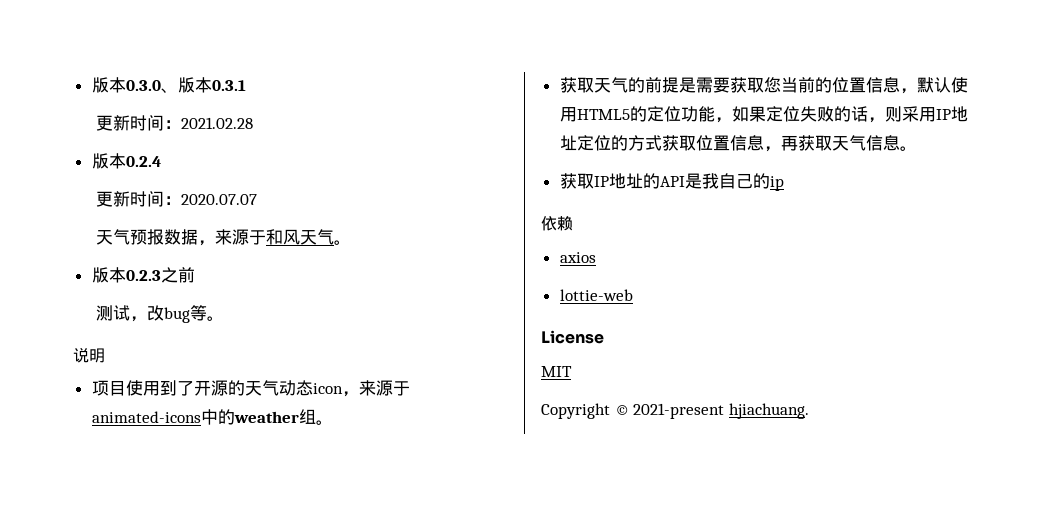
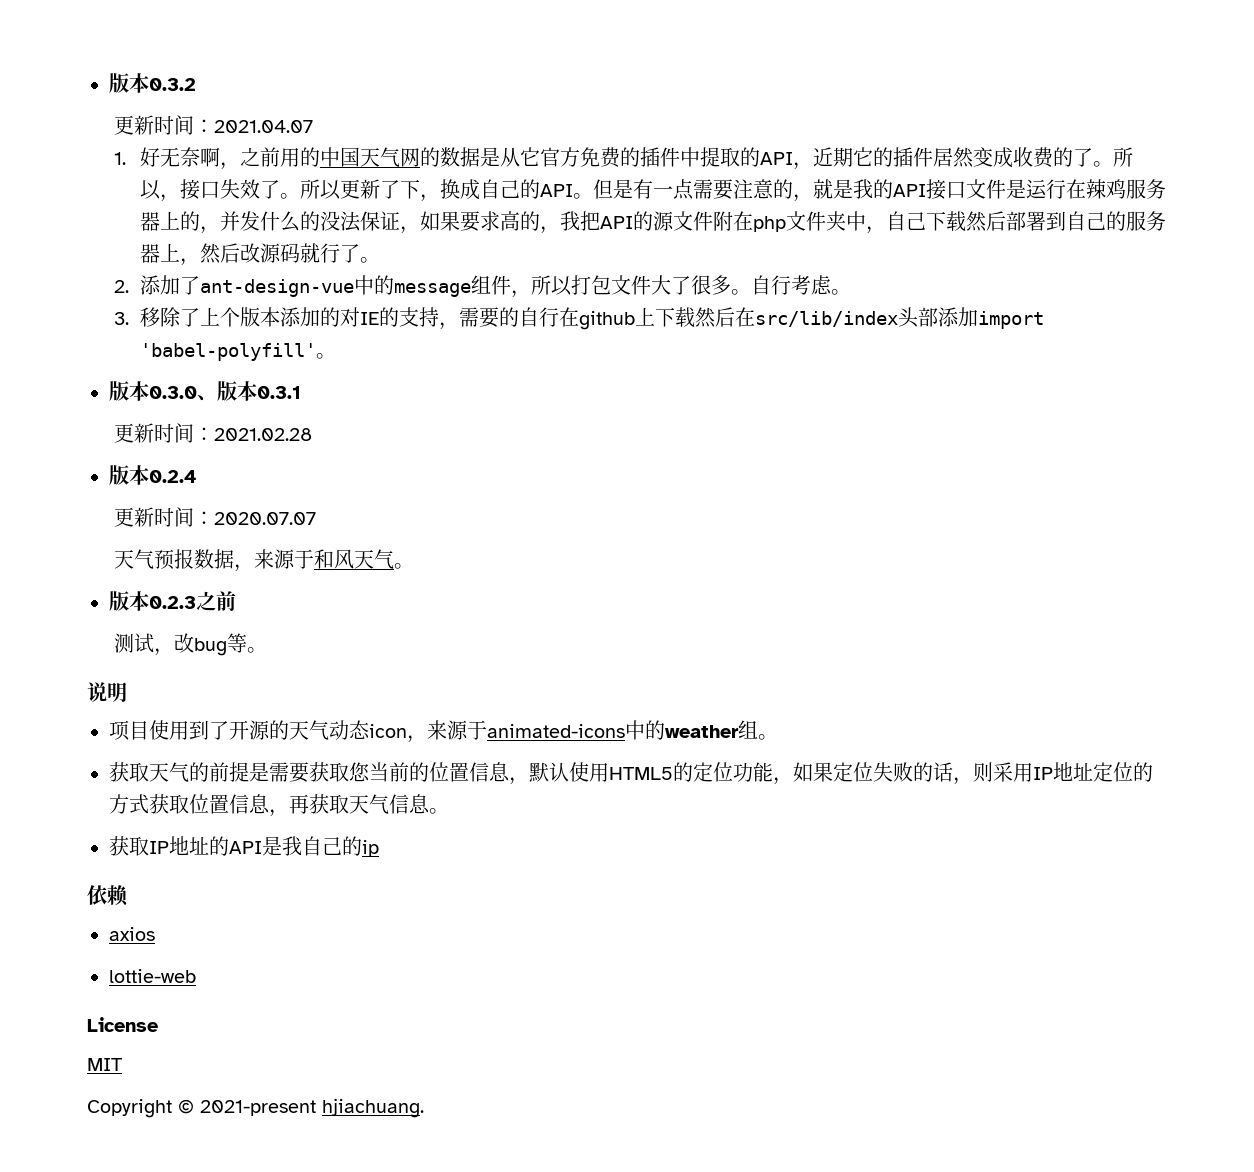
[91,77,126,93] 版本 -> [109,73,196,93] [113,115,313,135] [113,147,1134,170] [140,179,1167,202] [140,211,1167,234] [140,243,381,266] [113,275,852,298] [113,307,1045,330] [140,343,337,361] [109,381,149,401] 版本0.3.2 // 更新时间：2021.04.07 // 1.好无奈啊，之前用的中国天气网的数据是从它官方免费的插件中提取的API，近期它的插件居然变成收费的了。所以，接口失效了。所以更新了下，换成自己的API。但是有一点需要注意的，就是我的API接口文件是运行在辣鸡服务器上的，并发什么的没法保证，如果要求高的，我把API的源文件附在php文件夹中，自己下载然后部署到自己的服务器上，然后改源码就行了。 // 2.添加了ant-design-vue中的message组件，所以打包文件大了很多。自行考虑。 // 3.移除了上个版本添加的对IE的支持，需要的自行在github上下载然后在src/lib/index头部添加import 'babel-polyfill'。 // 版本

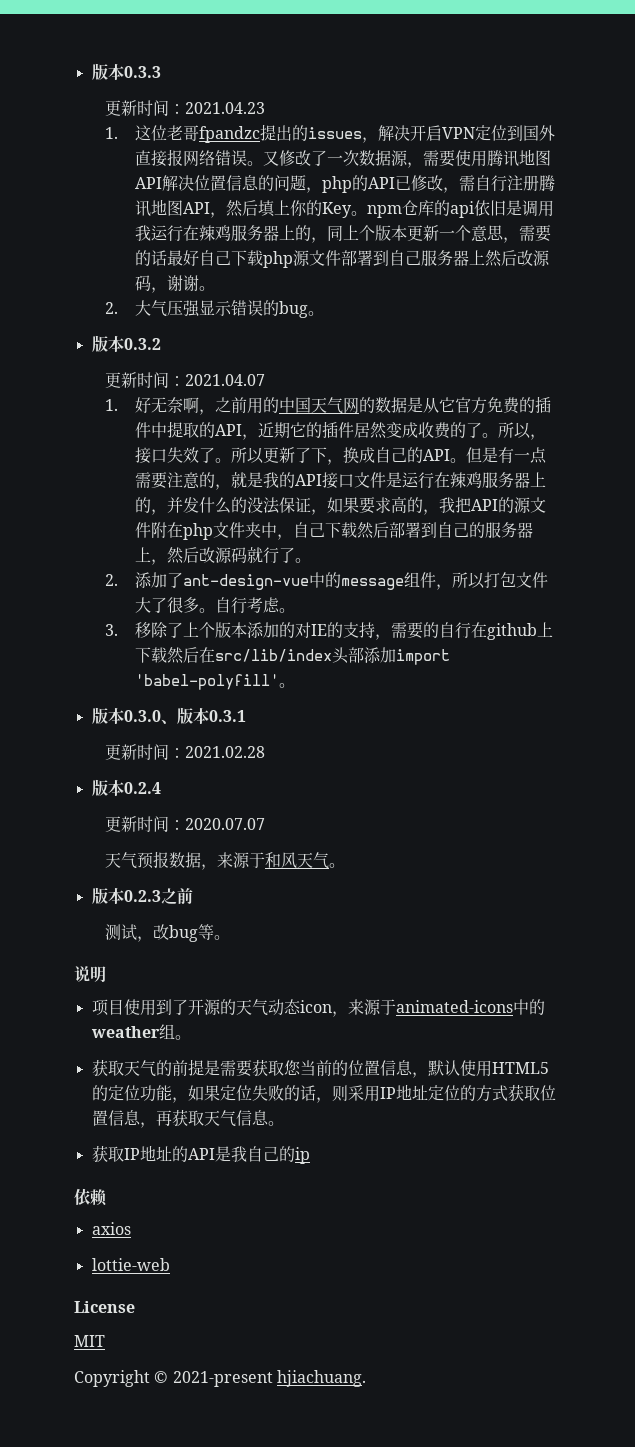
[109,73,149,93] 版本 -> [91,63,161,80] [104,100,265,116] [104,124,556,143] [135,149,552,168] [135,175,556,193] [135,199,555,218] [135,225,552,243] [135,250,551,268] [135,275,216,293] [104,300,325,318] [91,335,124,352] 版本0.3.3 // 更新时间：2021.04.23 // 1.这位老哥fpandzc提出的issues，解决开启VPN定位到国外直接报网络错误。又修改了一次数据源，需要使用腾讯地图API解决位置信息的问题，php的API已修改，需自行注册腾讯地图API，然后填上你的Key。npm仓库的api依旧是调用我运行在辣鸡服务器上的，同上个版本更新一个意思，需要的话最好自己下载php源文件部署到自己服务器上然后改源码，谢谢。 // 2.大气压强显示错误的bug。 // 版本

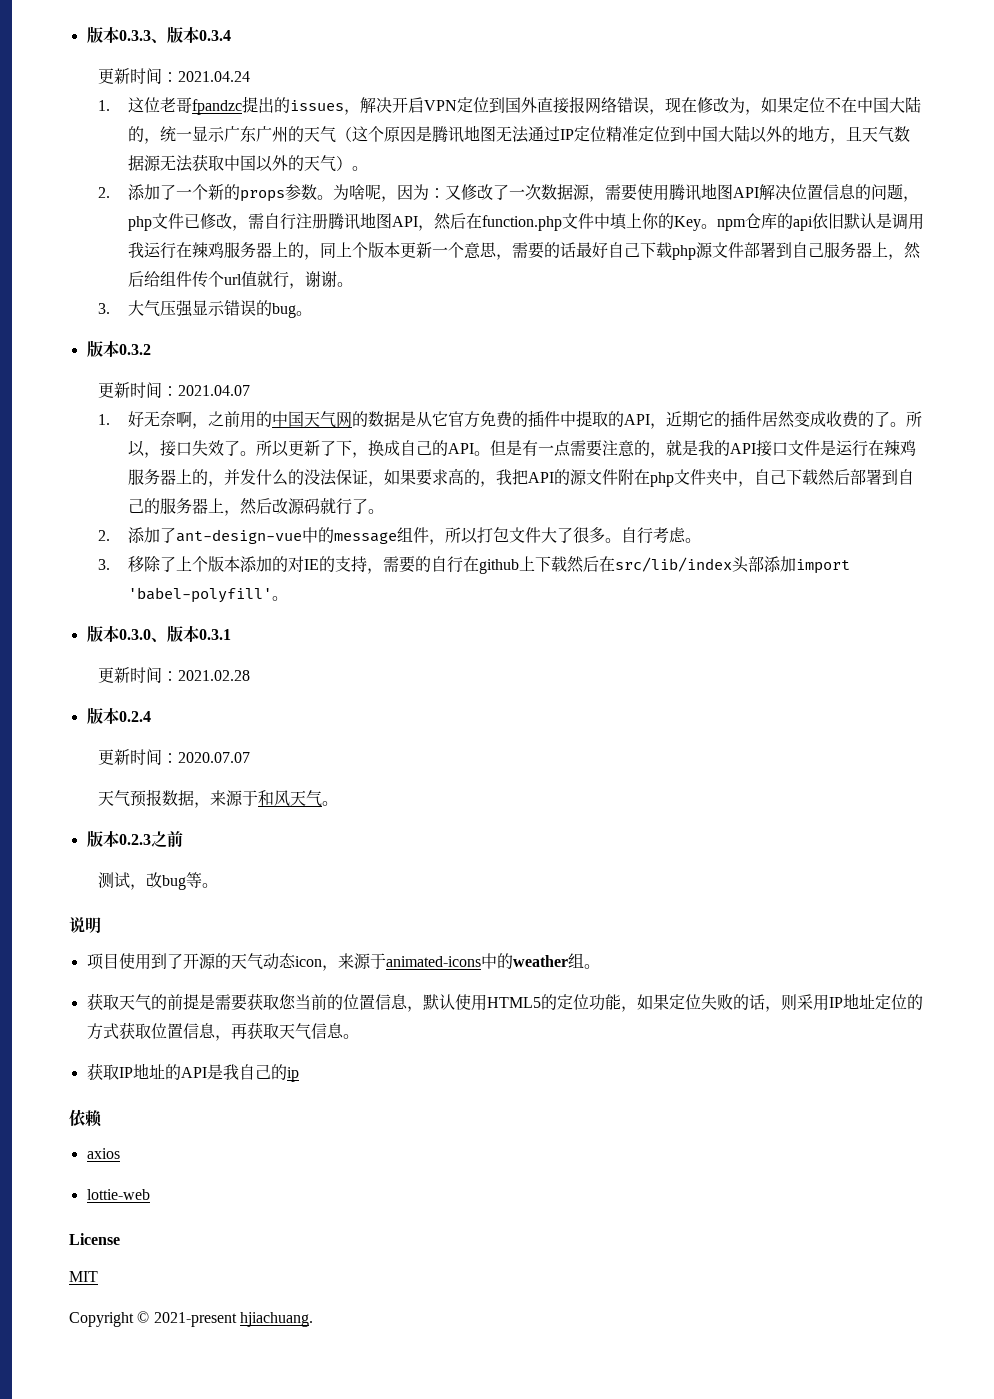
[104,100,265,116] // 更新时间：2021.04.23 -> [150,26,231,43] [98,68,251,84] 、版本0.3.4 // 更新时间：2021.04.24
[247,161,264,166] 。 -> [648,96,921,115] [127,125,910,144] [127,154,368,172] [98,184,445,202] ，现在修改为，如果定位不在中国大陆的，统一显示广东广州的天气（这个原因是腾讯地图无法通过IP定位精准定位到中国大陆以外的地方，且天气数据源无法获取中国以外的天气）。 // 2.添加了一个新的props参数。为啥呢，因为：
[352,175,396,191] 的API -> [151,213,184,229] 文件
(259, 208) none -> [465,213,610,231] 在function.php文件中
(507, 208) none -> [843,213,876,229] 默认
[485,250,551,267] [135,275,152,291] 然后改源码 -> [887,242,921,260] [127,271,289,288] ，然后给组件传个url值就行
[104,302,118,314] 2. -> [98,303,111,314] 3.

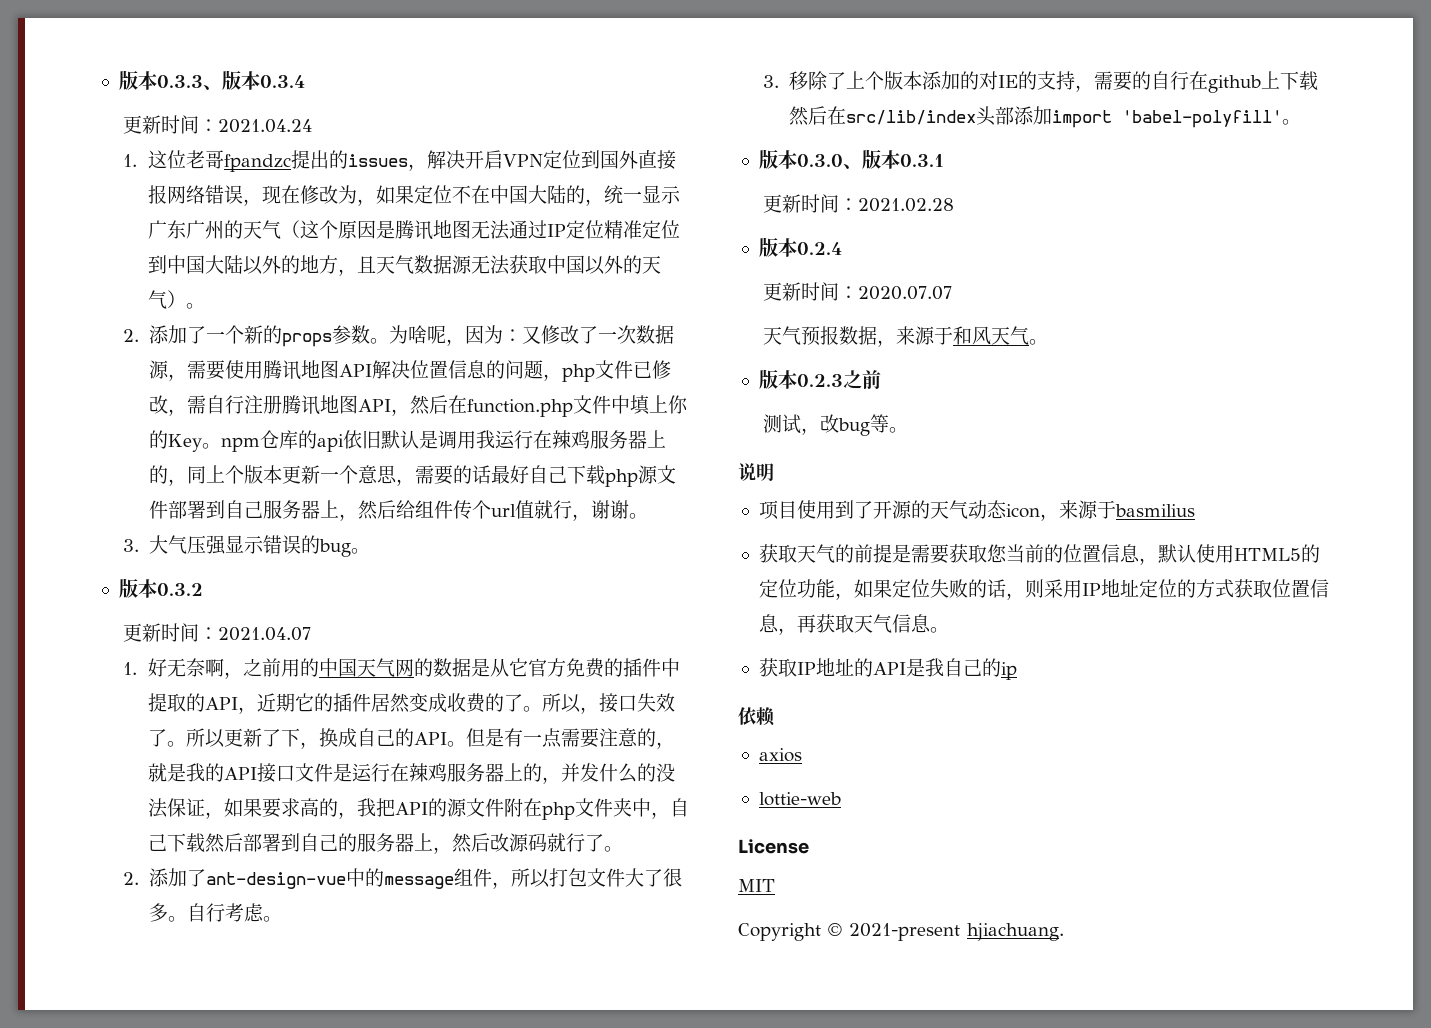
[385,953,600,969] animated-icons中的weather组。 -> [1114,504,1195,517] basmilius

